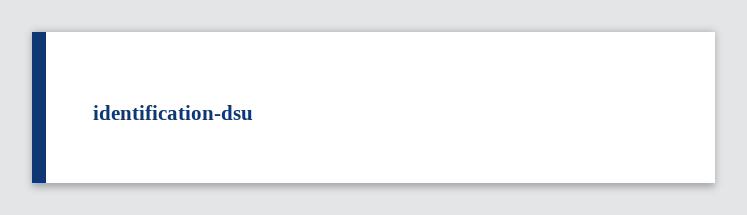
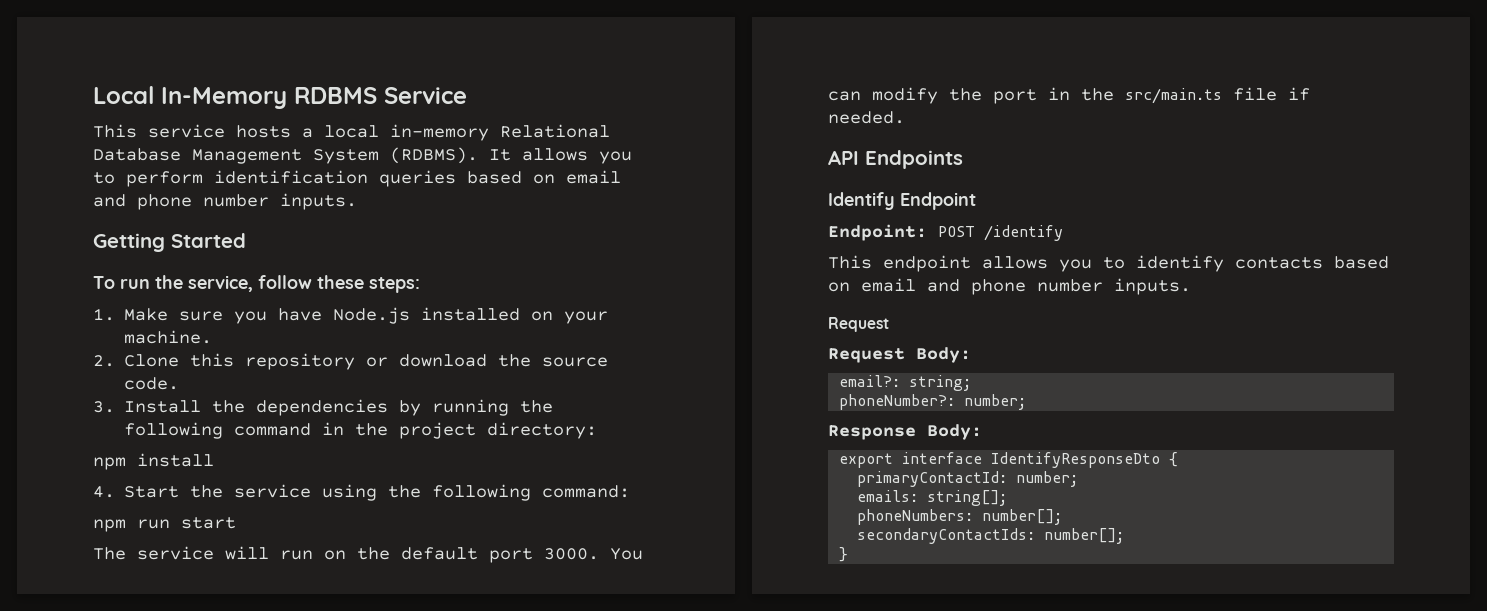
[93,105,253,120] identification-dsu -> [93,86,467,109] [93,124,610,141] [93,147,632,164] [93,170,621,187] [93,193,357,210] [93,233,246,252] [93,275,420,293] [93,307,609,324] [124,330,213,344] [93,353,609,370] [124,377,180,390] [93,399,554,416] [124,422,598,439] [93,453,214,470] [93,484,631,501] [93,517,236,532] [93,546,643,563] [828,87,1310,104] [828,111,905,124] [828,150,963,169] [828,192,976,210] [828,224,1063,241] [828,255,1389,272] [828,278,1191,295] [828,317,889,332] [828,347,971,363] [839,375,972,391] [839,394,1027,410] [828,424,982,440] [839,452,1179,468] [857,471,1079,487] [857,490,1008,506] [857,509,1063,525] [857,528,1125,544] [839,547,849,562] Local In-Memory RDBMS Service // This service hosts a local in-memory Relational Database Management System (RDBMS). It allows you to perform identification queries based on email and phone number inputs. // Getting Started // To run the service, follow these steps: // 1. Make sure you have Node.js installed on your machine. // 2. Clone this repository or download the source code. // 3. Install the dependencies by running the following command in the project directory: // npm install // 4. Start the service using the following command: // npm run start // The service will run on the default port 3000. You can modify the port in the src/main.ts file if needed. // API Endpoints // Identify Endpoint // Endpoint: POST /identify // This endpoint allows you to identify contacts based on email and phone number inputs. // Request // Request Body: // email?: string; // phoneNumber?: number; // Response Body: // export interface IdentifyResponseDto { // primaryContactId: number; // emails: string[]; // phoneNumbers: number[]; // secondaryContactIds: number[]; // }

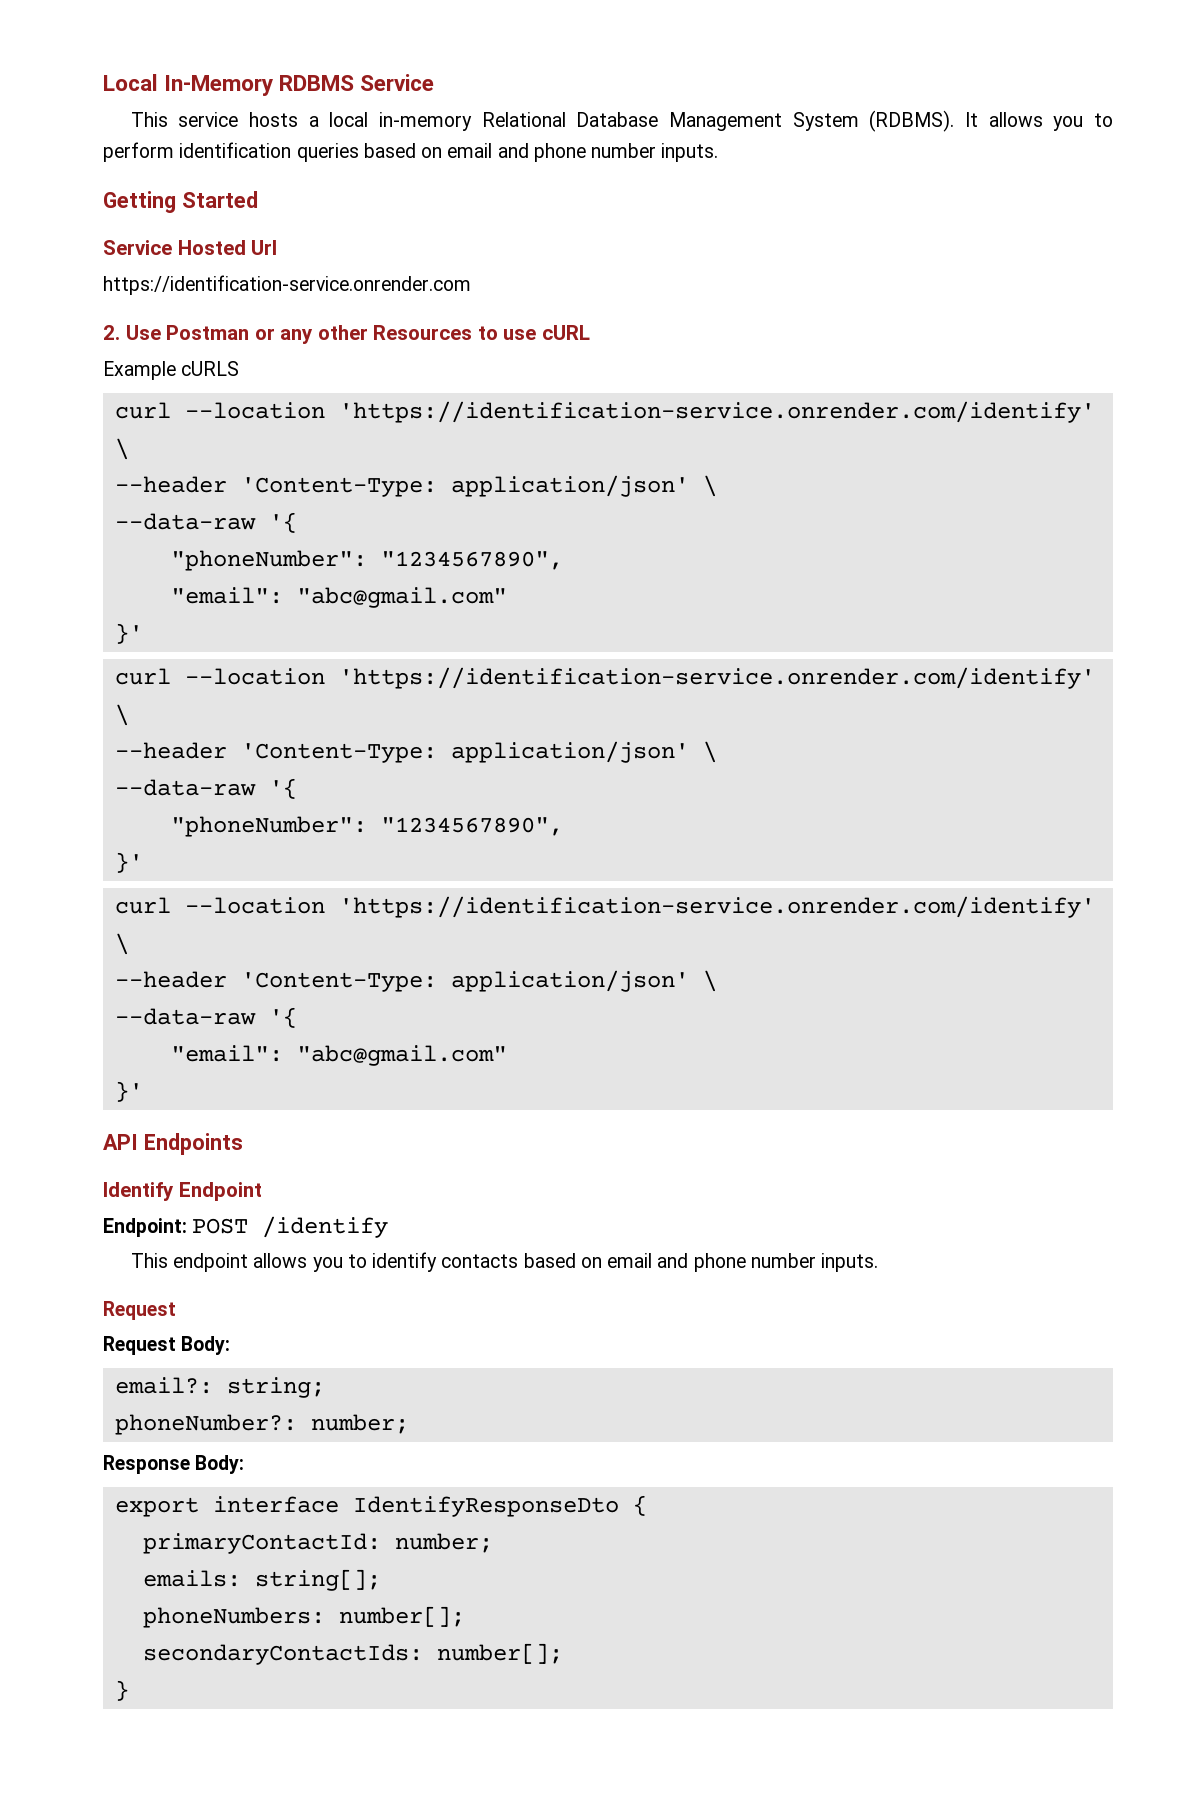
[93,275,420,293] [93,307,609,324] [124,330,213,344] [93,353,609,370] [124,377,180,390] [93,399,554,416] [124,422,598,439] [93,453,214,470] [93,484,631,501] [93,517,236,532] [93,546,643,563] [828,87,1310,104] [828,111,905,124] To run the service, follow these steps: // 1. Make sure you have Node.js installed on your machine. // 2. Clone this repository or download the source code. // 3. Install the dependencies by running the following command in the project directory: // npm install // 4. Start the service using the following command: // npm run start // The service will run on the default port 3000. You can modify the port in the src/main.ts file if needed. -> [103,240,278,255] [103,275,471,295] [103,325,590,344] [103,361,240,380] [114,401,1095,423] [114,438,129,460] [114,475,717,497] [114,512,297,533] [170,550,563,571] [170,587,507,608] [114,623,143,644] [114,667,1095,689] [114,704,129,726] [114,741,717,763] [114,778,297,799] [170,816,563,837] [114,852,143,873] [114,896,1095,918] [114,933,129,955] [114,970,717,992] [114,1007,297,1028] [170,1045,507,1066] [114,1081,143,1102] Service Hosted Url // https://identification-service.onrender.com // 2. Use Postman or any other Resources to use cURL // Example cURLS // curl --location 'https://identification-service.onrender.com/identify' \ // --header 'Content-Type: application/json' \ // --data-raw '{ // "phoneNumber": "1234567890", // "email": "abc@gmail.com" // }' // curl --location 'https://identification-service.onrender.com/identify' \ // --header 'Content-Type: application/json' \ // --data-raw '{ // "phoneNumber": "1234567890", // }' // curl --location 'https://identification-service.onrender.com/identify' \ // --header 'Content-Type: application/json' \ // --data-raw '{ // "email": "abc@gmail.com" // }'

